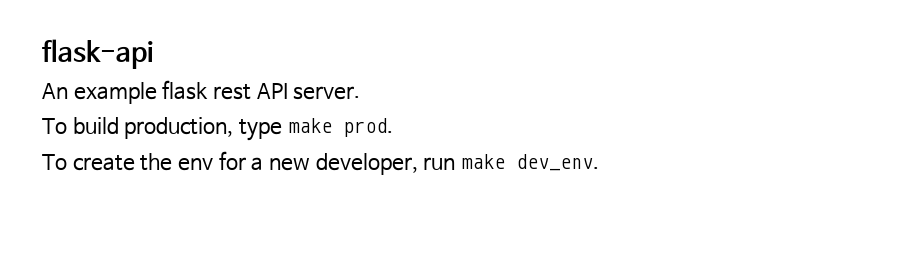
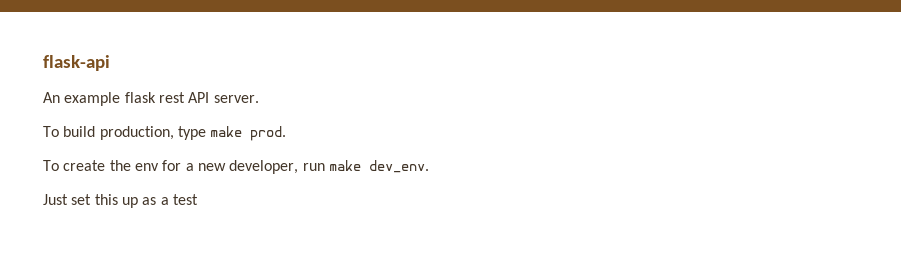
(599, 162) none -> [43,194,198,208] // Just set this up as a test

